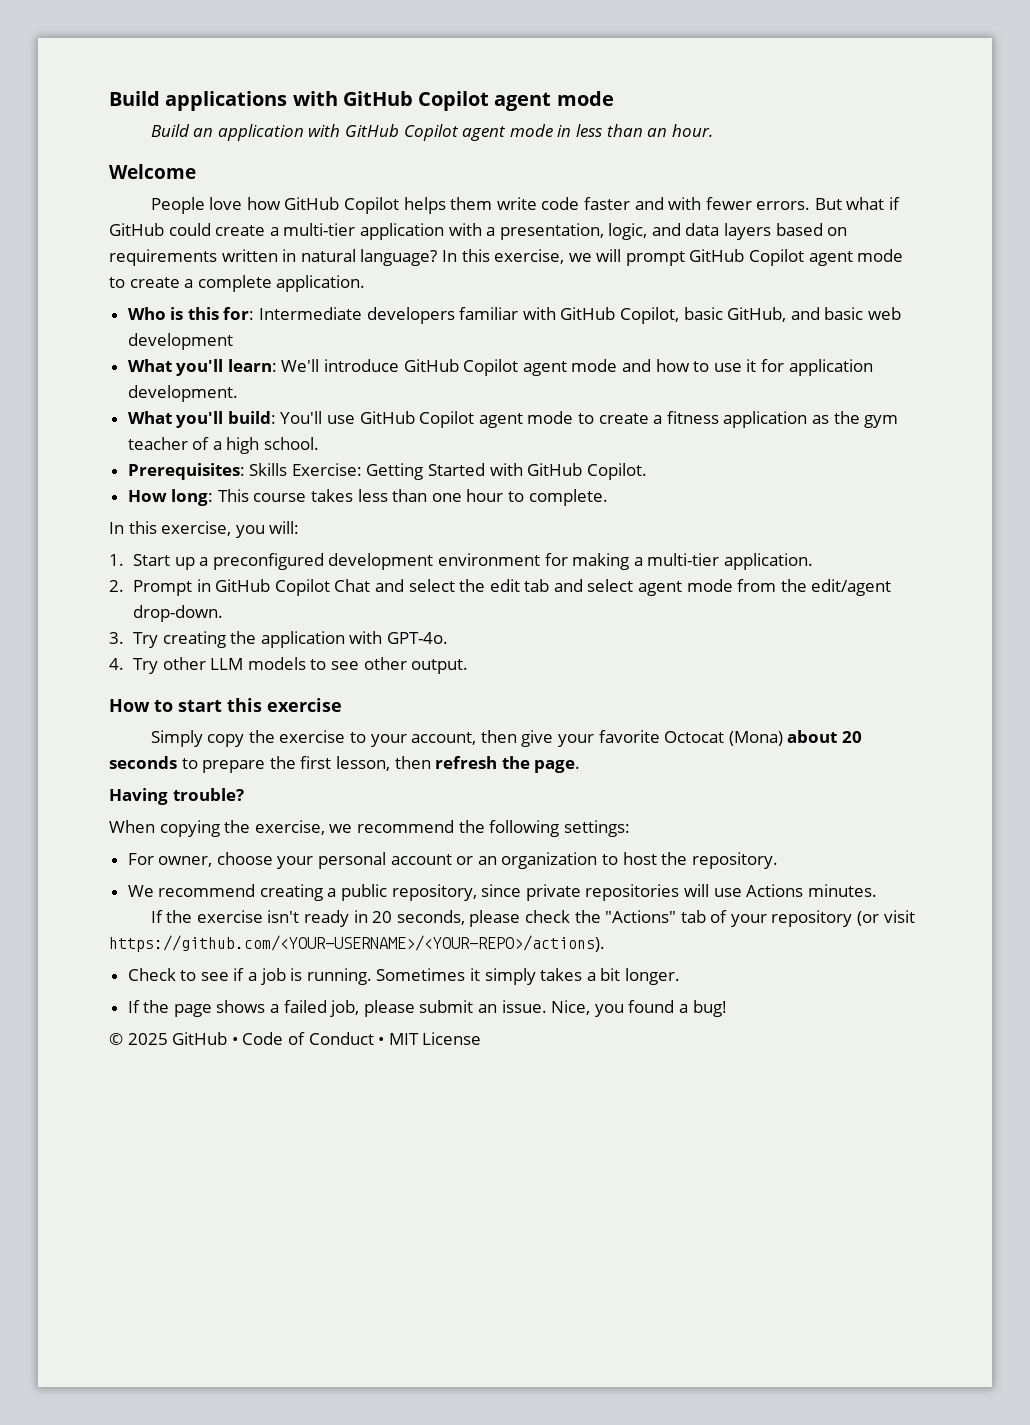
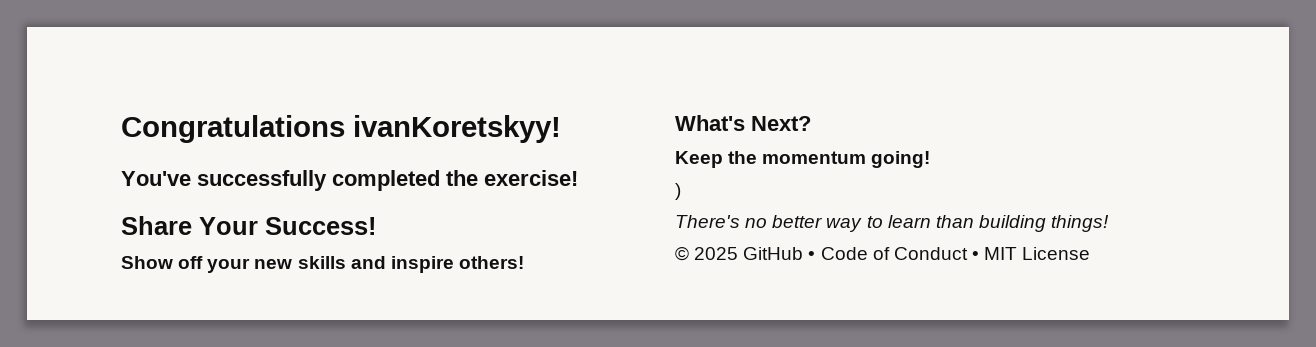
[109,91,614,111] [150,124,713,141] [109,164,196,179] [150,197,901,214] [109,223,848,240] [109,249,904,266] [109,275,366,292] [127,307,901,324] [127,333,233,350] [127,359,873,376] [127,385,238,402] [127,411,899,428] [127,437,320,454] [127,463,647,480] [127,489,608,506] [109,521,300,538] [109,553,813,570] [109,579,892,596] [132,605,223,622] [109,631,448,648] [109,657,469,674] [109,698,342,712] [150,730,862,747] [109,756,581,773] [109,788,244,805] [109,820,630,837] [127,852,778,869] [127,884,877,901] [150,910,915,927] [109,935,605,952] [127,968,680,985] [127,1000,727,1017] Build applications with GitHub Copilot agent mode // Build an application with GitHub Copilot agent mode in less than an hour. // Welcome // People love how GitHub Copilot helps them write code faster and with fewer errors. But what if GitHub could create a multi-tier application with a presentation, logic, and data layers based on requirements written in natural language? In this exercise, we will prompt GitHub Copilot agent mode to create a complete application. // Who is this for: Intermediate developers familiar with GitHub Copilot, basic GitHub, and basic web development // What you'll learn: We'll introduce GitHub Copilot agent mode and how to use it for application development. // What you'll build: You'll use GitHub Copilot agent mode to create a fitness application as the gym teacher of a high school. // Prerequisites: Skills Exercise: Getting Started with GitHub Copilot. // How long: This course takes less than one hour to complete. // In this exercise, you will: // 1. Start up a preconfigured development environment for making a multi-tier application. // 2. Prompt in GitHub Copilot Chat and select the edit tab and select agent mode from the edit/agent drop-down. // 3. Try creating the application with GPT-4o. // 4. Try other LLM models to see other output. // How to start this exercise // Simply copy the exercise to your account, then give your favorite Octocat (Mona) about 20 seconds to prepare the first lesson, then refresh the page. // Having trouble? // When copying the exercise, we recommend the following settings: // For owner, choose your personal account or an organization to host the repository. // We recommend creating a public repository, since private repositories will use Actions minutes. // If the exercise isn't ready in 20 seconds, please check the "Actions" tab of your repository (or visit https://github.com/<YOUR-USERNAME>/<YOUR-REPO>/actions). // Check to see if a job is running. Sometimes it simply takes a bit longer. // If the page shows a failed job, please submit an issue. Nice, you found a bug! -> [121,115,561,143] [121,170,578,191] [121,216,376,235] [121,256,524,273] [675,115,811,131] [675,151,931,168] [675,183,681,200] [675,215,1110,232] Congratulations ivanKoretskyy! // You've successfully completed the exercise! // Share Your Success! // Show off your new skills and inspire others! // What's Next? // Keep the momentum going! // ) // There's no better way to learn than building things!

